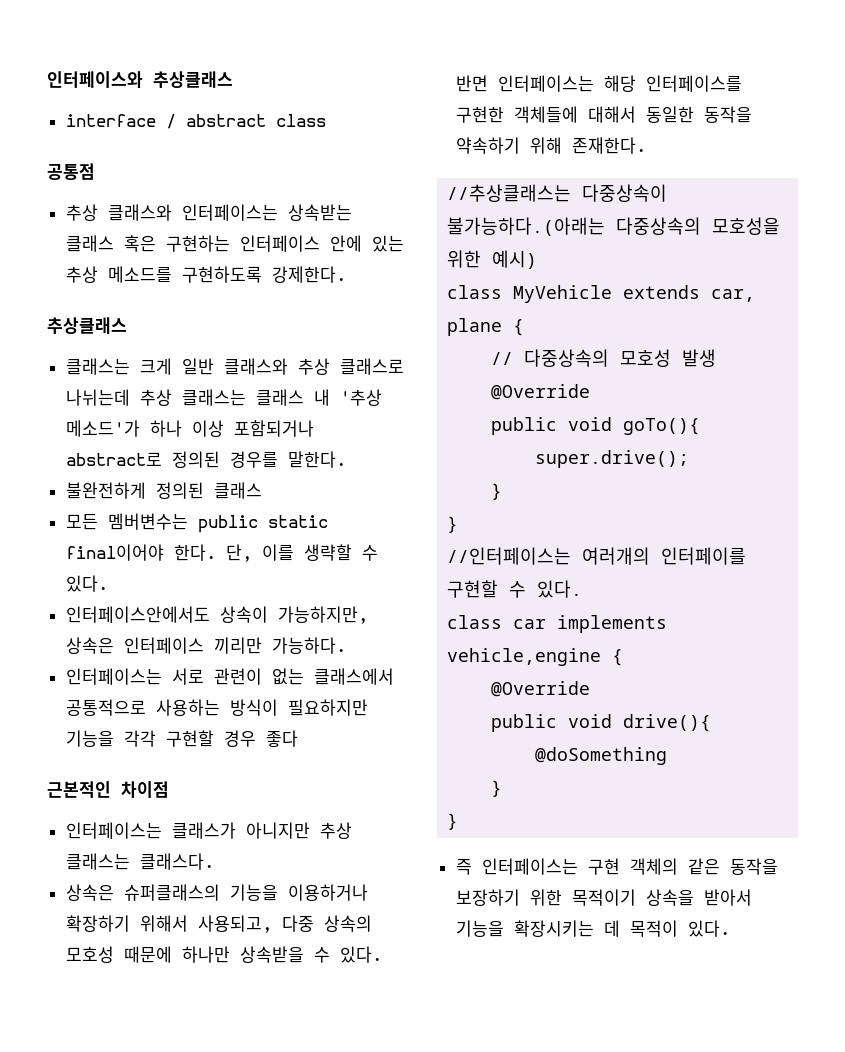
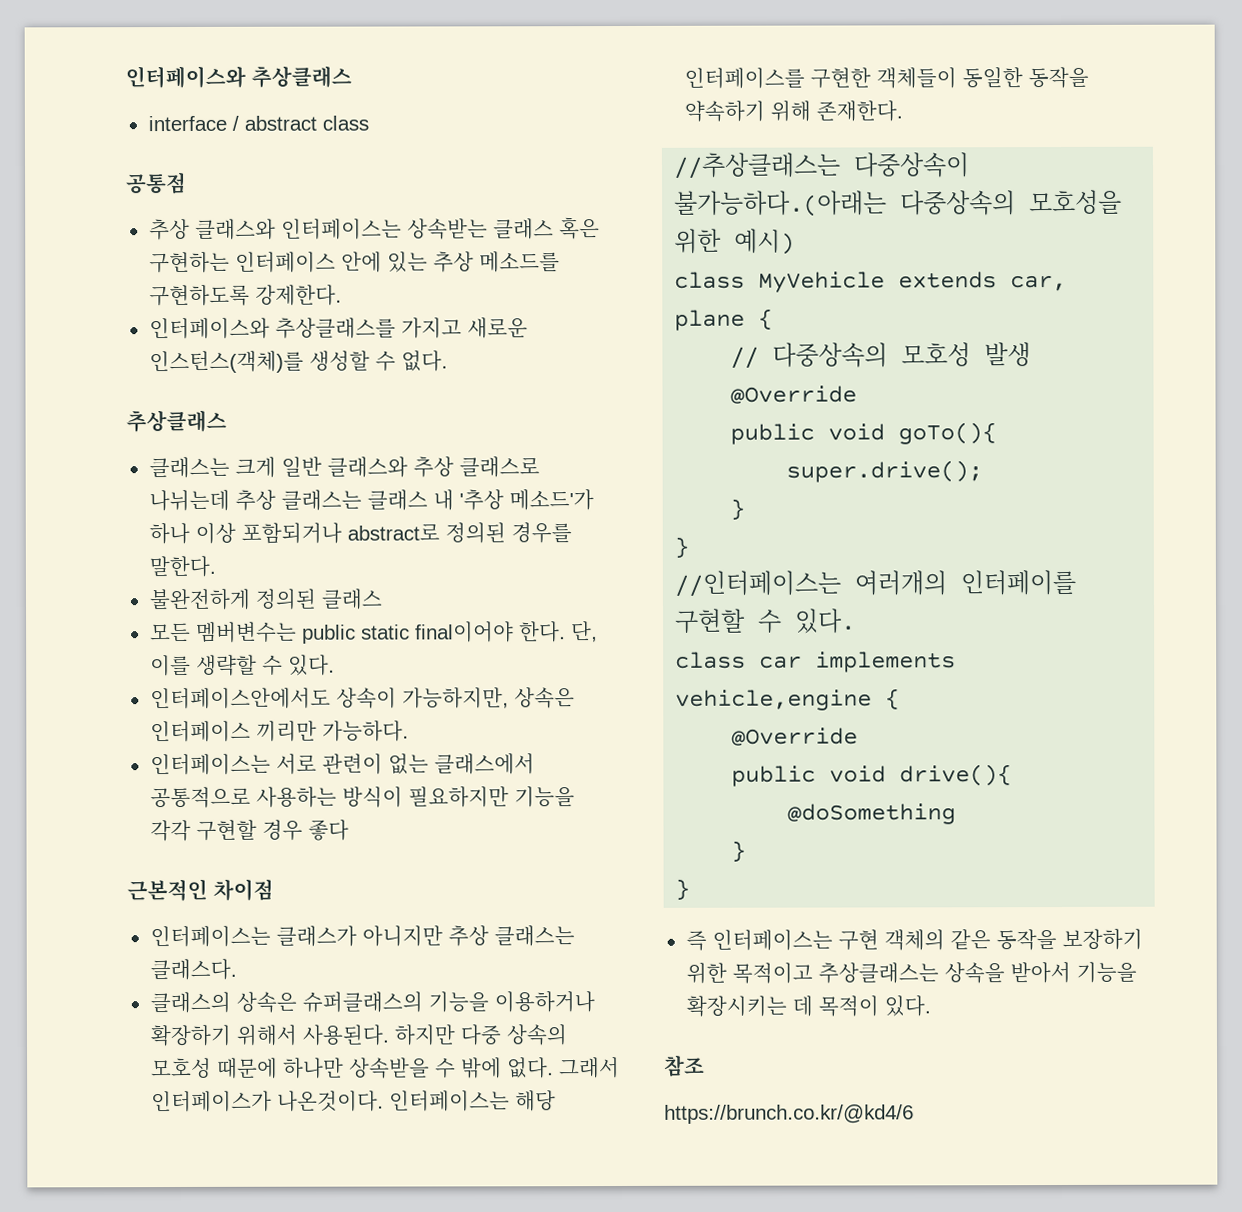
(346, 274) none -> [148,317,528,340] [148,350,448,374] // 인터페이스와 추상클래스를 가지고 새로운 인스턴스(객체)를 생성할 수 없다.
(214, 861) none -> [149,991,231,1014] 클래스의
[197,915,272,933] 사용되고, -> [301,1024,455,1046] 사용된다. 하지만
[339,946,382,963] [455,75,488,92] 있다. 반면 -> [460,1057,620,1079] [150,1090,384,1113] 밖에 없다. 그래서 인터페이스가 나온것이다.
[513,106,636,123] 객체들에 대해서 -> [875,67,957,89] 객체들이
[571,889,636,906] 목적이기 -> [731,962,939,984] 목적이고 추상클래스는
(730, 928) none -> [664,1054,705,1077] [664,1104,914,1124] // 참조 // https://brunch.co.kr/@kd4/6

